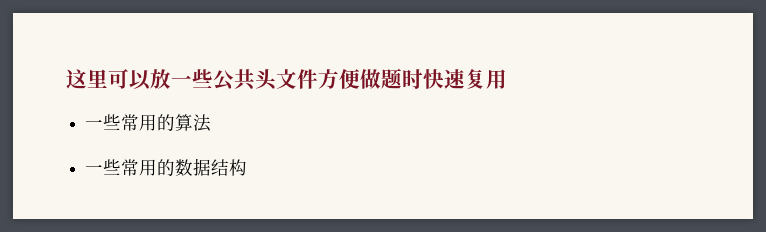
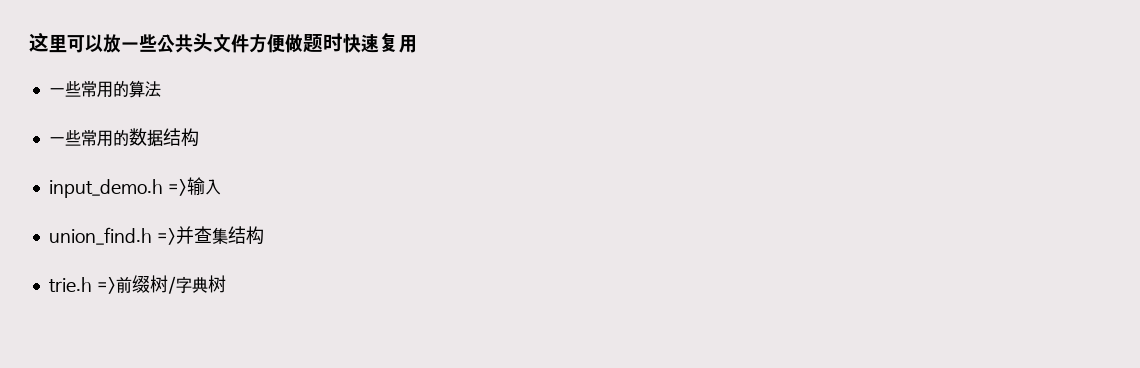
(248, 167) none -> [48,177,221,198] [48,226,264,245] [48,275,226,294] // input_demo.h =>输入 // union_find.h =>并查集结构 // trie.h =>前缀树/字典树

